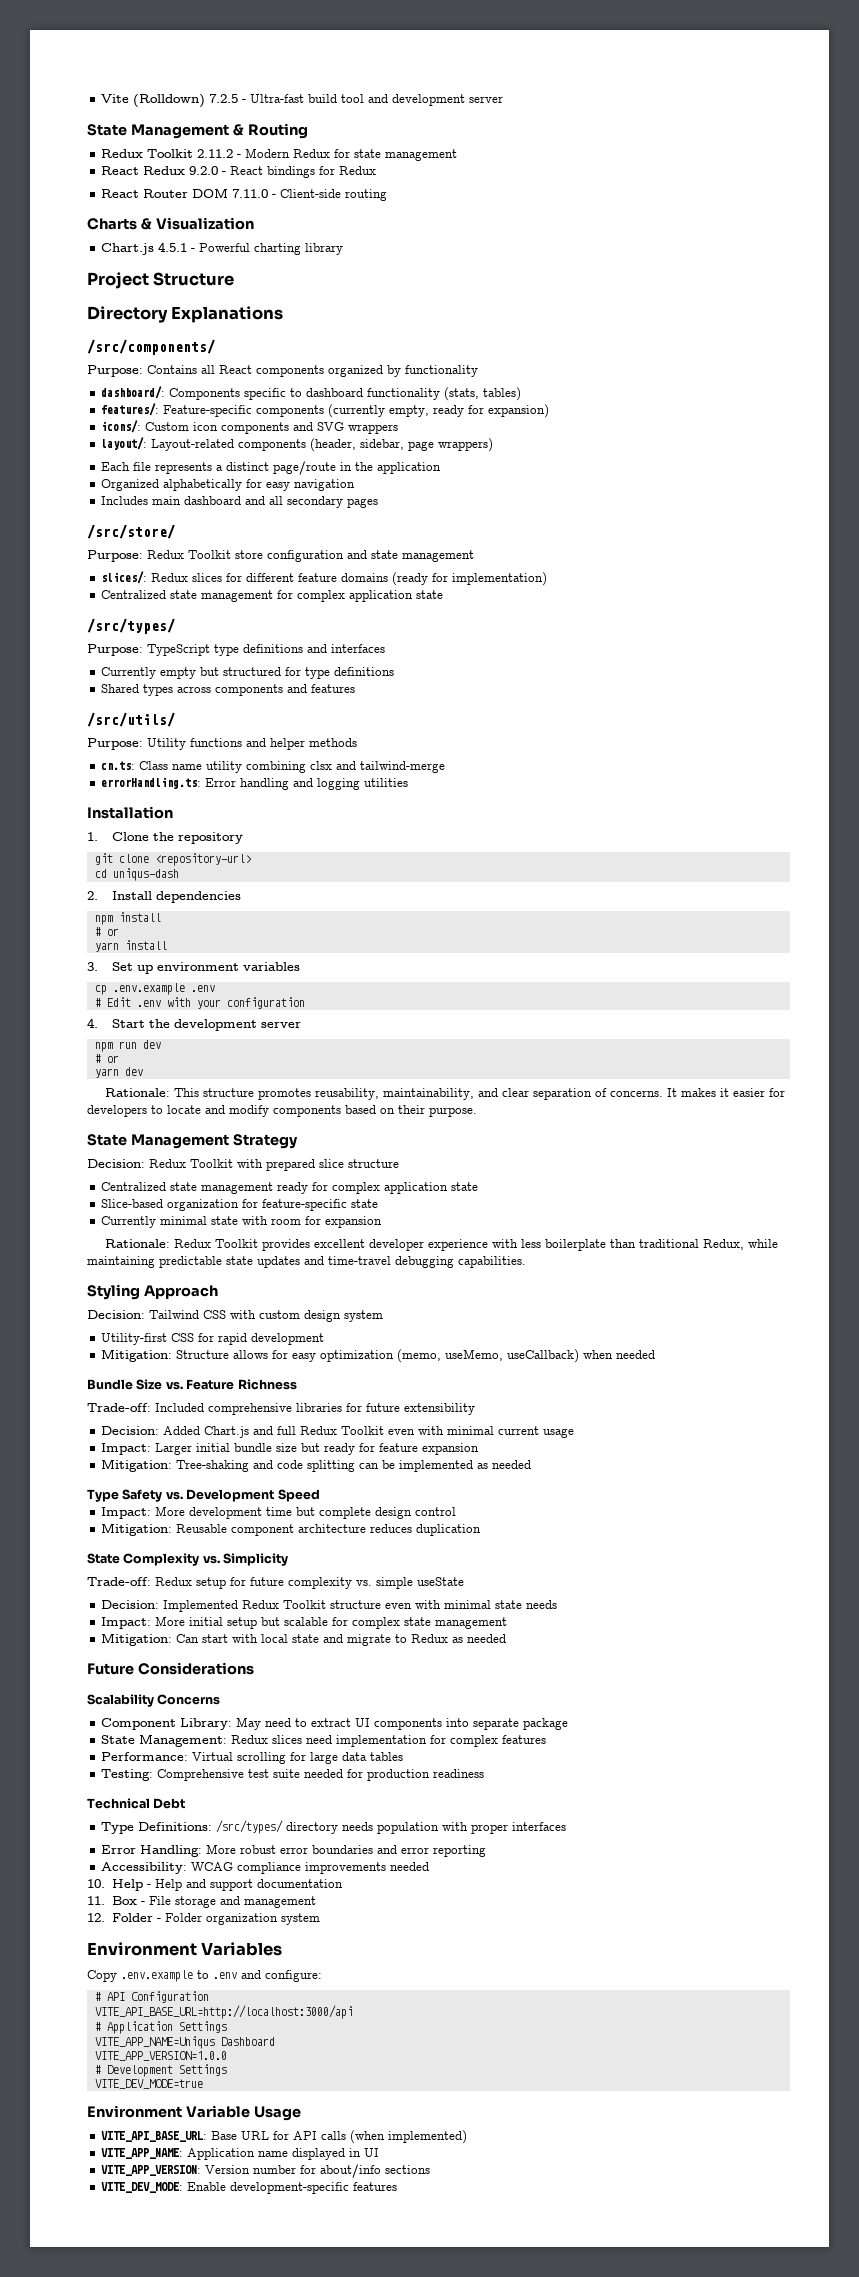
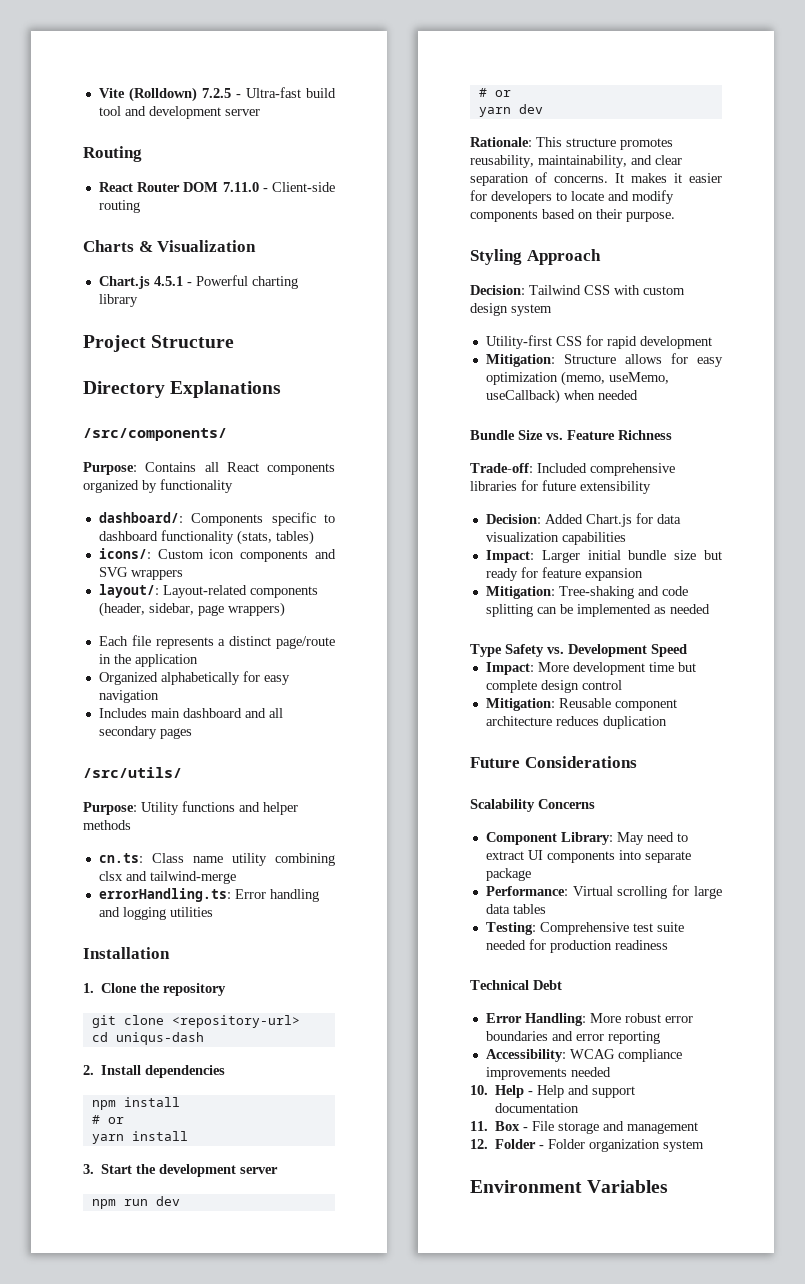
[87,123,308,139] [101,148,458,161] [101,166,377,178] State Management & Routing // Redux Toolkit 2.11.2 - Modern Redux for state management // React Redux 9.2.0 - React bindings for Redux -> [83,146,142,162] Routing
[101,403,550,418] // features/: Feature-specific components (currently empty, ready for expansion) -> (314, 537) none
[87,524,175,539] [87,550,474,562] [101,571,548,586] [101,590,444,602] [87,618,175,634] [87,644,385,656] [101,667,395,679] [101,684,356,696] // /src/store/ // Purpose: Redux Toolkit store configuration and state management // slices/: Redux slices for different feature domains (ready for implementation) // Centralized state management for complex application state // /src/types/ // Purpose: TypeScript type definitions and interfaces // Currently empty but structured for type definitions // Shared types across components and features -> (192, 733) none
[111,962,300,974] [94,983,215,995] [94,997,305,1009] [87,1018,98,1028] Set up environment variables // cp .env.example .env // # Edit .env with your configuration // 4. -> (94, 1169) none
[87,1134,298,1149] [87,1159,399,1171] [101,1182,479,1194] [101,1199,379,1211] [101,1216,383,1228] [105,1239,779,1251] [87,1256,526,1268] // State Management Strategy // Decision: Redux Toolkit with prepared slice structure // Centralized state management ready for complex application state // Slice-based organization for feature-specific state // Currently minimal state with room for expansion // Rationale: Redux Toolkit provides excellent developer experience with less boilerplate than traditional Redux, while maintaining predictable state updates and time-travel debugging capabilities. -> (675, 217) none
[253,1426,575,1438] and full Redux Toolkit even with minimal current usage -> [635,513,681,524] [485,532,626,545] for data visualization capabilities
[87,1553,289,1566] [87,1577,464,1589] [101,1600,558,1612] [101,1616,508,1629] [101,1633,507,1646] // State Complexity vs. Simplicity // Trade-off: Redux setup for future complexity vs. simple useState // Decision: Implemented Redux Toolkit structure even with minimal state needs // Impact: More initial setup but scalable for complex state management // Mitigation: Can start with local state and migrate to Redux as needed -> (667, 722) none
[101,1734,547,1747] // State Management: Redux slices need implementation for complex features -> (531, 874) none
[101,1820,567,1834] // Type Definitions: /src/types/ directory needs population with proper interfaces -> (562, 985) none
[87,1970,322,1982] [94,1991,209,2003] [94,2005,353,2019] [94,2021,227,2034] [94,2036,275,2049] [94,2051,227,2061] [94,2064,227,2077] [94,2079,203,2089] [87,2105,301,2121] [101,2130,468,2144] [101,2148,380,2160] [101,2164,431,2178] [101,2182,398,2194] // Copy .env.example to .env and configure: // # API Configuration // VITE_API_BASE_URL=http://localhost:3000/api // # Application Settings // VITE_APP_NAME=Uniqus Dashboard // VITE_APP_VERSION=1.0.0 // # Development Settings // VITE_DEV_MODE=true // Environment Variable Usage // VITE_API_BASE_URL: Base URL for API calls (when implemented) // VITE_APP_NAME: Application name displayed in UI // VITE_APP_VERSION: Version number for about/info sections // VITE_DEV_MODE: Enable development-specific features -> (669, 1186) none

